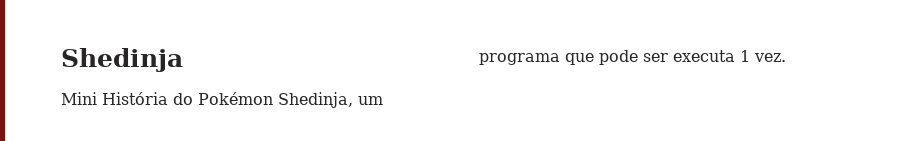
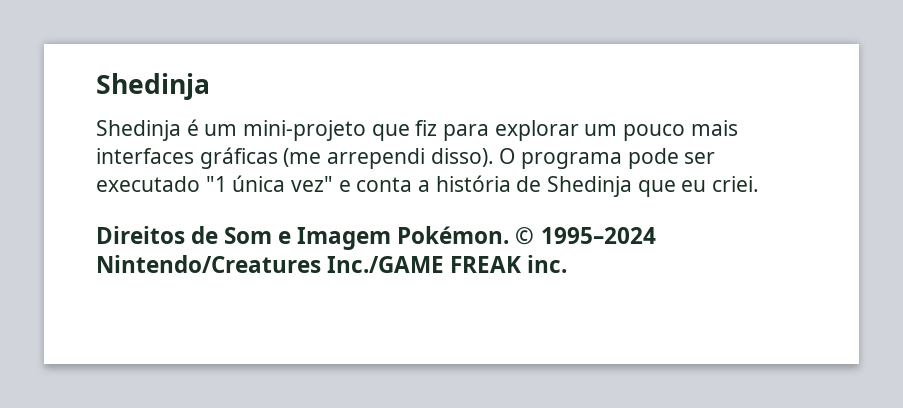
[61,92,383,108] [479,50,786,65] Mini História do Pokémon Shedinja, um programa que pode ser executa 1 vez. -> [96,119,738,141] [96,147,716,169] [96,175,760,197] [96,226,656,250] [96,255,568,273] Shedinja é um mini-projeto que fiz para explorar um pouco mais interfaces gráficas (me arrependi disso). O programa pode ser executado "1 única vez" e conta a história de Shedinja que eu criei. // Direitos de Som e Imagem Pokémon. © 1995–2024 Nintendo/Creatures Inc./GAME FREAK inc.

